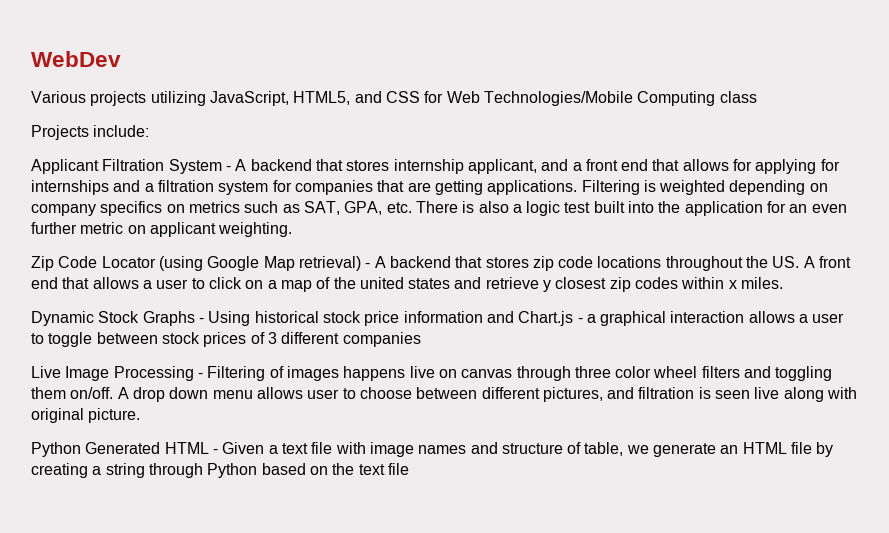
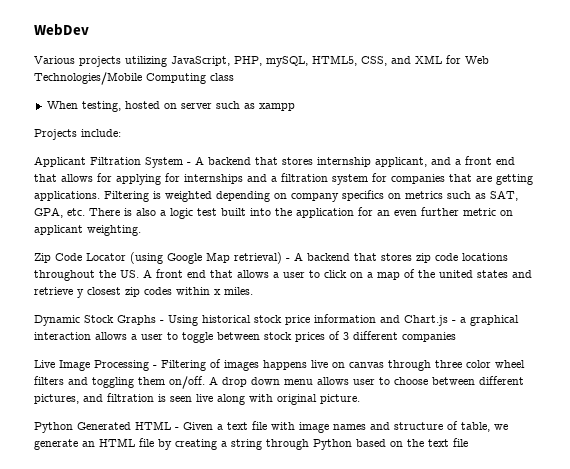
[293,91,420,105] HTML5, and CSS -> [234,55,442,67] PHP, mySQL, HTML5, CSS, and XML
(757, 97) none -> [46,101,295,112] // When testing, hosted on server such as xampp

